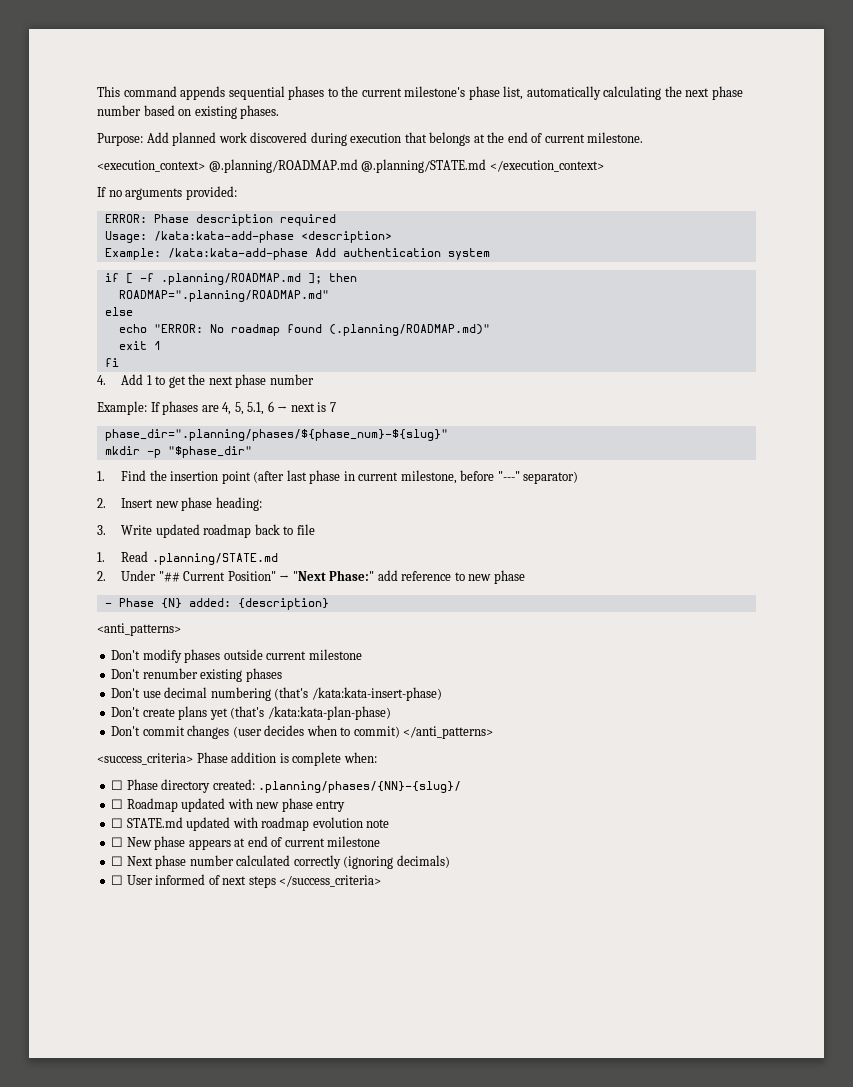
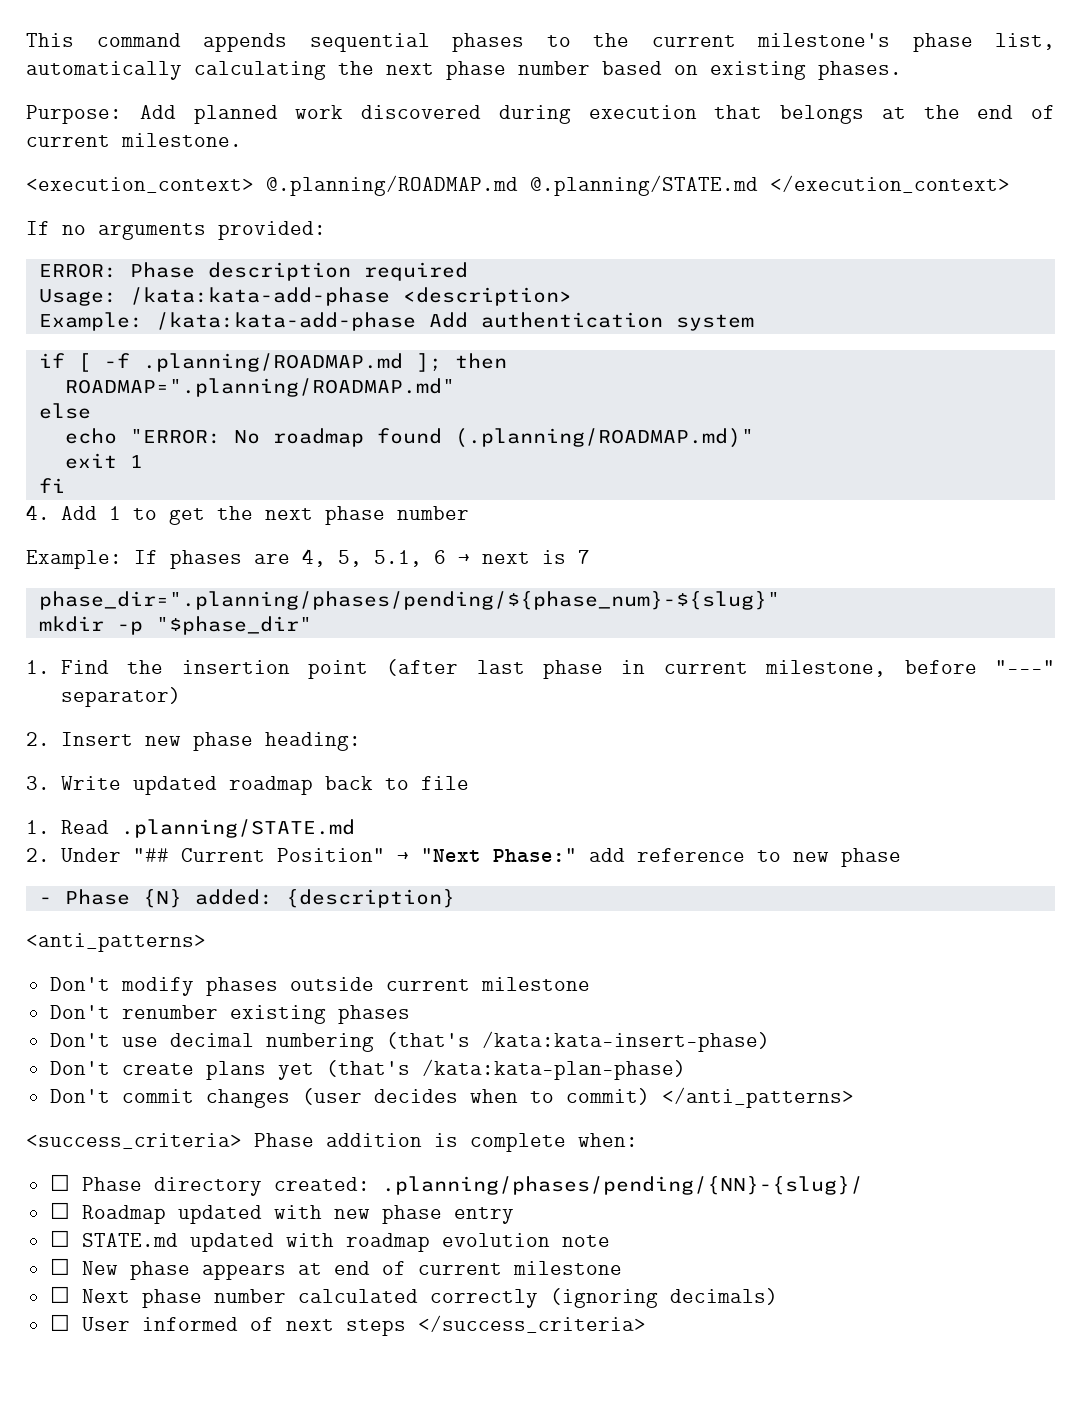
[104,429,448,441] phase_dir=".planning/phases/${phase_num}-${slug}" -> [38,591,780,610] phase_dir=".planning/phases/pending/${phase_num}-${slug}"
[258,781,462,793] .planning/phases/{NN}-{slug}/ -> [381,1176,863,1195] .planning/phases/pending/{NN}-{slug}/

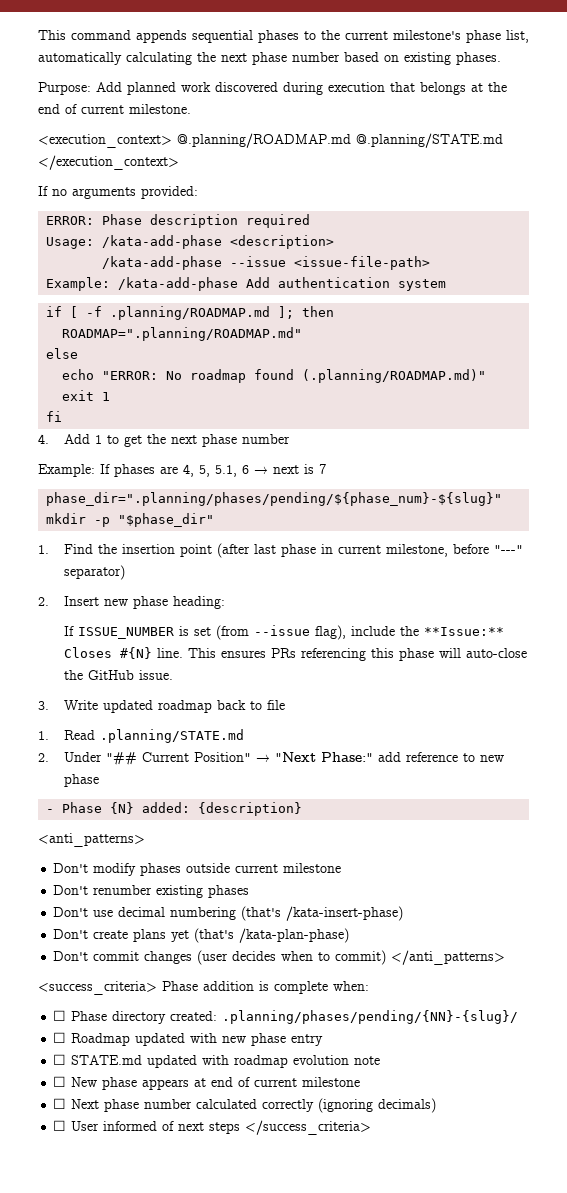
[129,287,390,306] /kata:kata-add-phase -> [102,235,223,249] /kata-add-phase
[38,312,416,331] // Example: /kata:kata-add-phase -> [102,256,431,270] [46,277,239,291] // /kata-add-phase --issue <issue-file-path> // Example: /kata-add-phase
(361, 741) none -> [64,625,505,640] [64,647,528,661] [64,670,174,680] // If ISSUE_NUMBER is set (from --issue flag), include the **Issue:** Closes #{N} line. This ensures PRs referencing this phase will auto-close the GitHub issue.
[481,1031,770,1052] /kata:kata-insert-phase) -> [286,906,404,921] /kata-insert-phase)
[421,1059,686,1080] /kata:kata-plan-phase) -> [239,928,350,943] /kata-plan-phase)

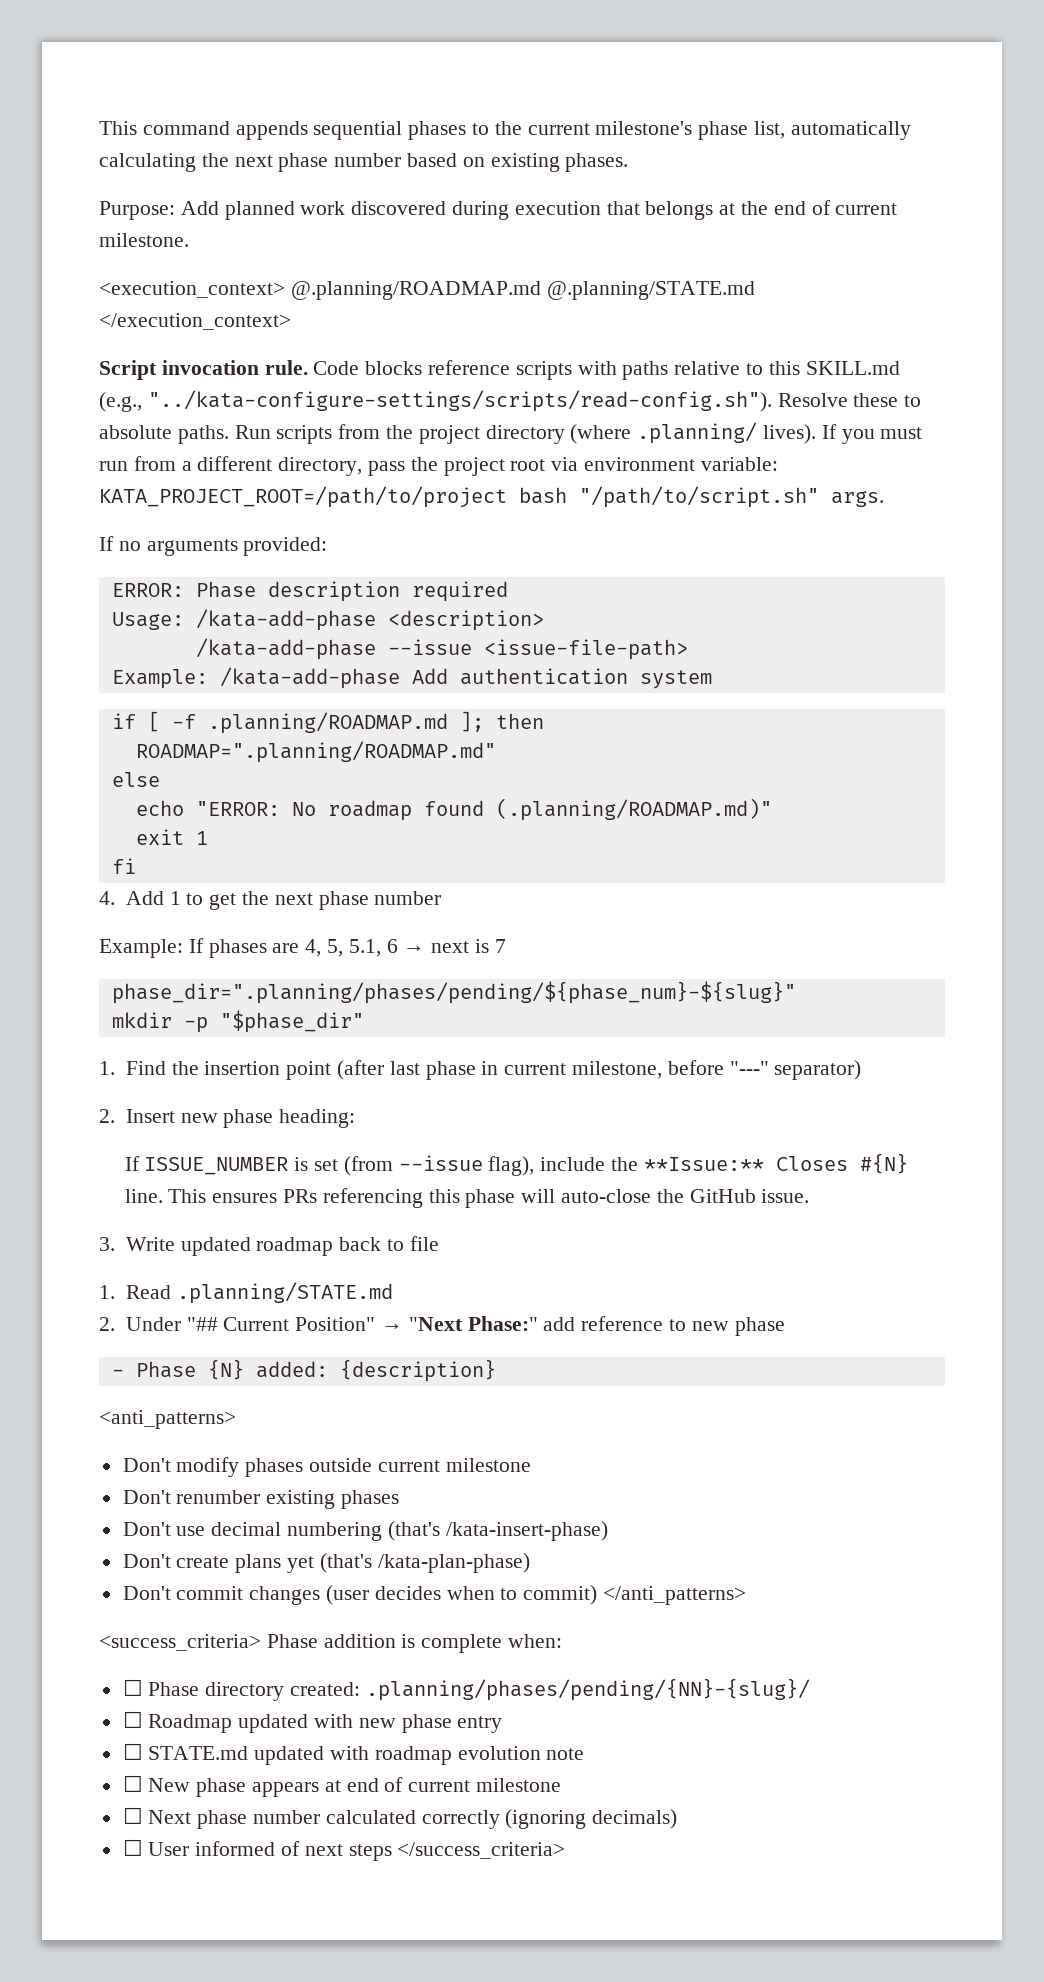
(179, 162) none -> [99,360,900,380] [99,390,922,412] [99,422,923,444] [99,456,778,476] [99,486,884,508] // Script invocation rule. Code blocks reference scripts with paths relative to this SKILL.md (e.g., "../kata-configure-settings/scripts/read-config.sh"). Resolve these to absolute paths. Run scripts from the project directory (where .planning/ lives). If you must run from a different directory, pass the project root via environment variable: KATA_PROJECT_ROOT=/path/to/project bash "/path/to/script.sh" args.

